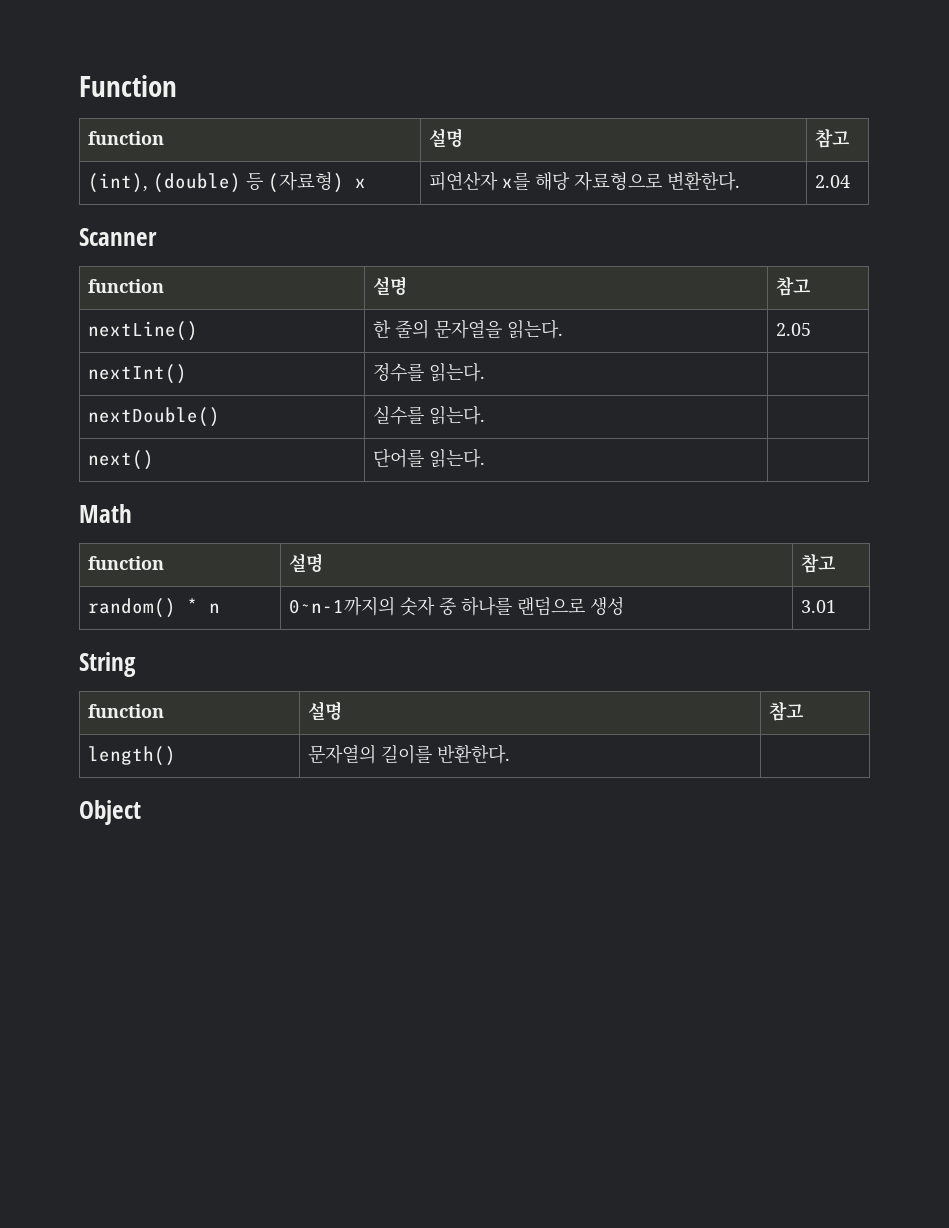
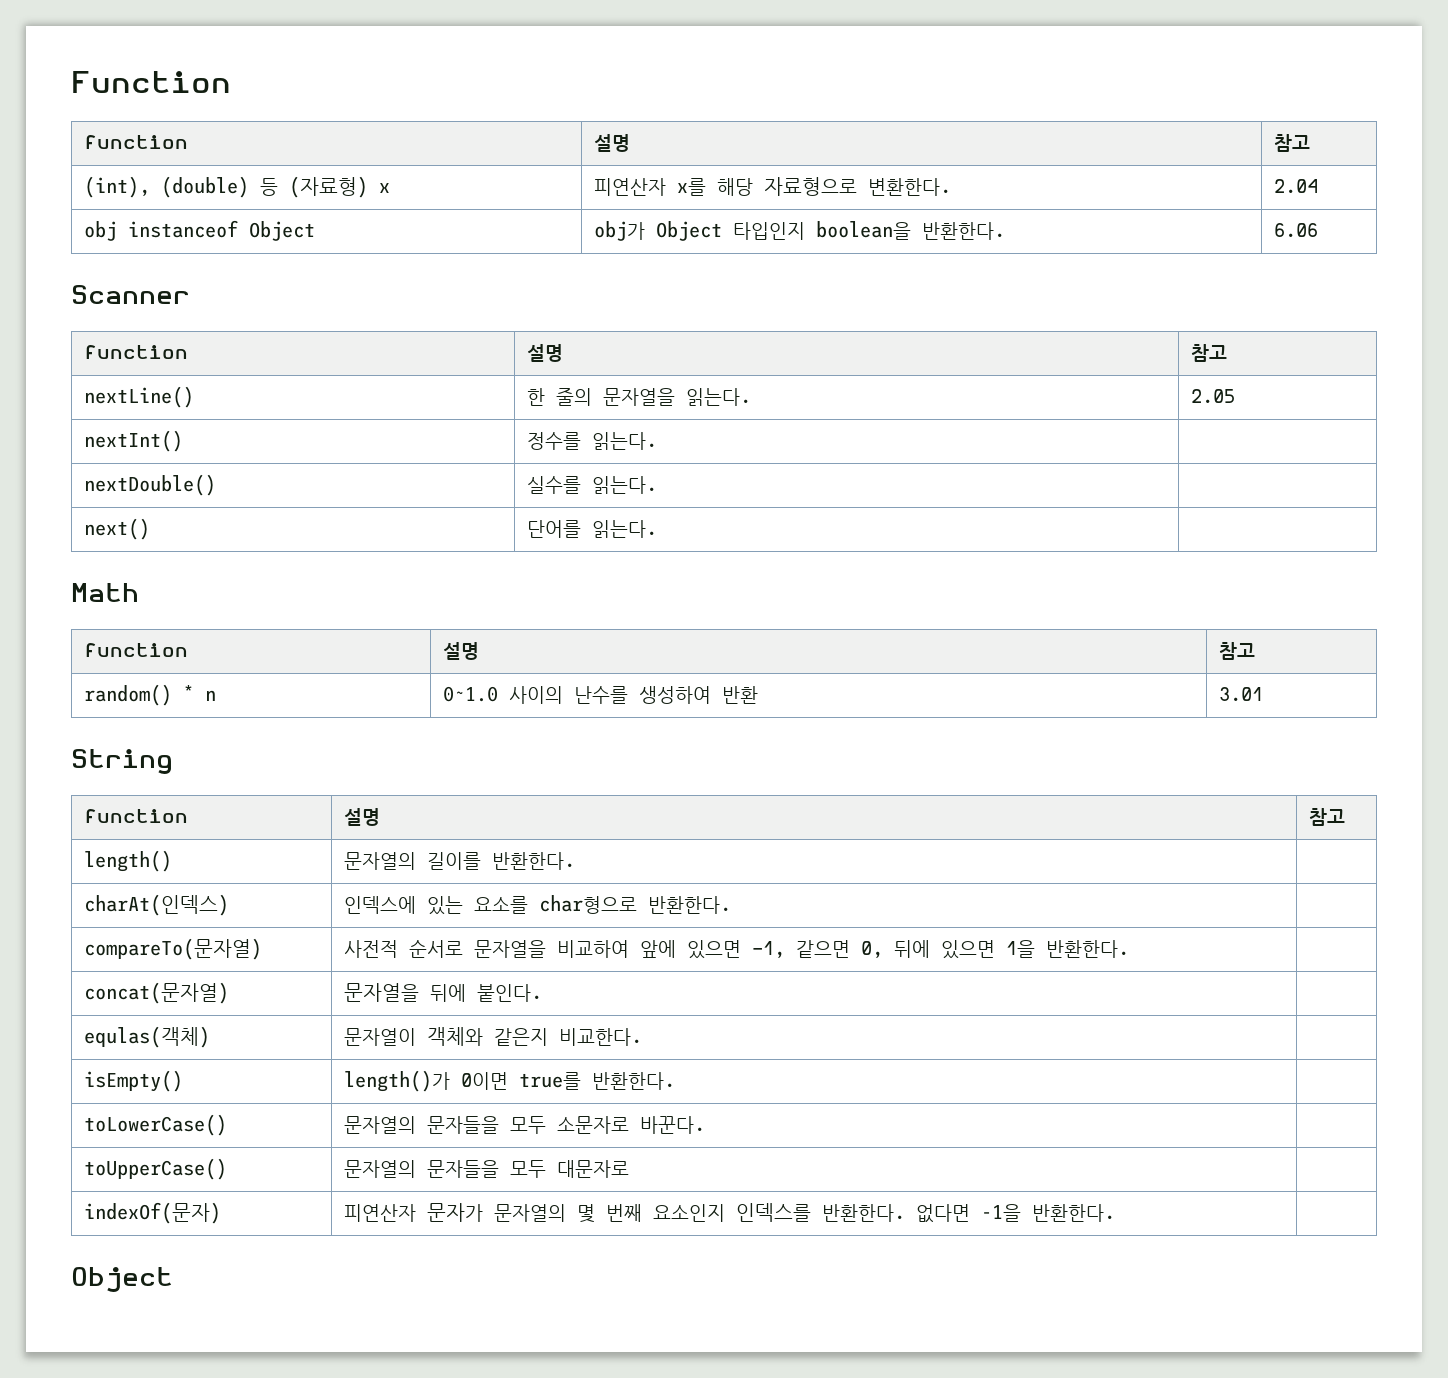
(850, 181) none -> [83,220,315,241] [593,221,1005,241] [1273,223,1318,237] // obj instanceof Object | obj가 Object 타입인지 boolean을 반환한다. | 6.06
[288,596,624,616] 0~n-1까지의 숫자 중 하나를 랜덤으로 생성 -> [442,686,758,704] 0~1.0 사이의 난수를 생성하여 반환
(510, 754) none -> [83,894,229,916] [343,895,731,915] [83,938,262,960] [343,939,1129,959] [83,982,229,1004] [343,983,542,1002] [83,1026,210,1048] [343,1027,642,1046] [83,1070,183,1092] [343,1070,675,1092] [83,1114,227,1136] [343,1116,705,1134] [83,1158,227,1180] [343,1160,629,1178] [83,1202,221,1224] [343,1203,1115,1223] // charAt(인덱스) | 인덱스에 있는 요소를 char형으로 반환한다. | // compareTo(문자열) | 사전적 순서로 문자열을 비교하여 앞에 있으면 -1, 같으면 0, 뒤에 있으면 1을 반환한다. | // concat(문자열) | 문자열을 뒤에 붙인다. | // equlas(객체) | 문자열이 객체와 같은지 비교한다. | // isEmpty() | length()가 0이면 true를 반환한다. | // toLowerCase() | 문자열의 문자들을 모두 소문자로 바꾼다. | // toUpperCase() | 문자열의 문자들을 모두 대문자로 | // indexOf(문자) | 피연산자 문자가 문자열의 몇 번째 요소인지 인덱스를 반환한다. 없다면 -1을 반환한다. |

